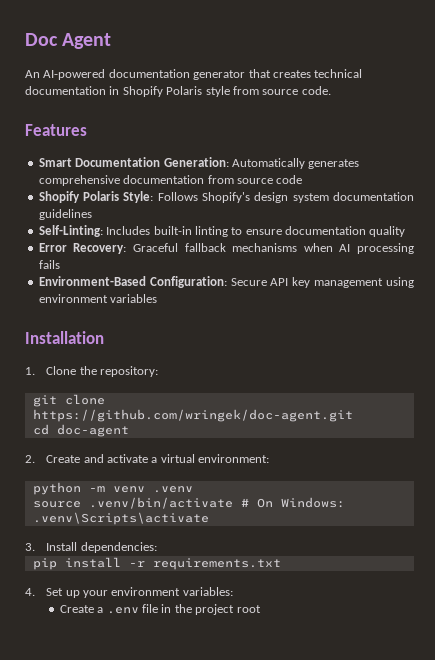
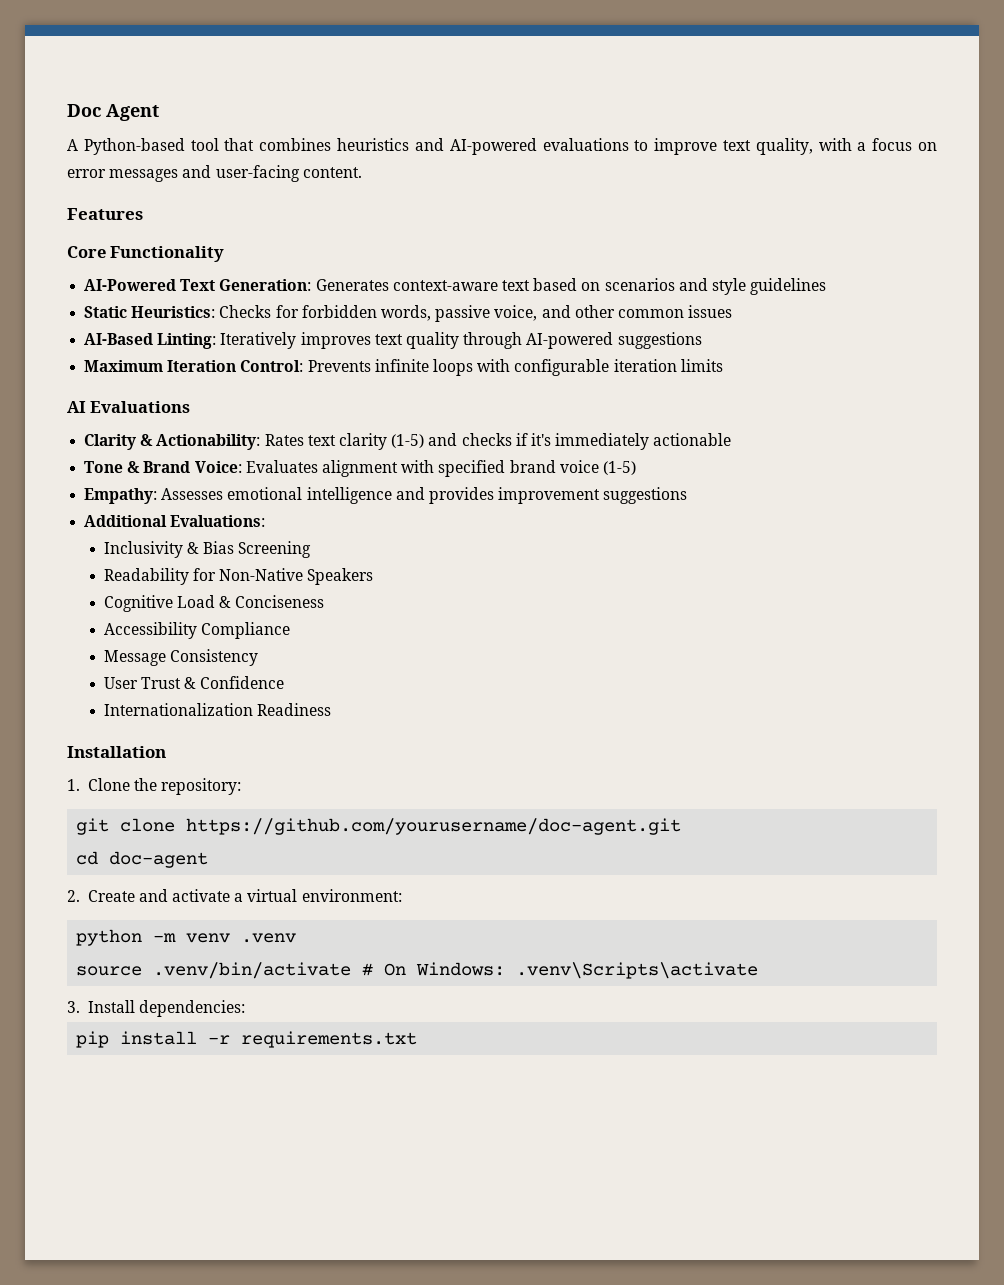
[25,69,363,80] [25,86,331,97] [25,124,87,136] [38,157,360,169] [38,175,303,186] [38,191,414,203] [38,209,92,220] [38,225,406,237] [38,243,414,254] [38,260,60,269] [38,276,414,288] [38,294,158,303] An AI-powered documentation generator that creates technical documentation in Shopify Polaris style from source code. // Features // Smart Documentation Generation: Automatically generates comprehensive documentation from source code // Shopify Polaris Style: Follows Shopify's design system documentation guidelines // Self-Linting: Includes built-in linting to ensure documentation quality // Error Recovery: Graceful fallback mechanisms when AI processing fails // Environment-Based Configuration: Secure API key management using environment variables -> [67,138,937,155] [67,165,362,182] [67,208,143,220] [67,246,225,262] [84,278,827,295] [84,305,733,322] [84,332,702,349] [84,359,723,376] [67,401,191,413] [84,433,732,450] [84,460,636,477] [84,487,688,504] [84,515,266,527] [103,541,312,558] [103,568,374,585] [103,595,325,612] [103,622,290,639] [103,649,258,666] [103,676,285,689] [103,703,331,716] A Python-based tool that combines heuristics and AI-powered evaluations to improve text quality, with a focus on error messages and user-facing content. // Features // Core Functionality // AI-Powered Text Generation: Generates context-aware text based on scenarios and style guidelines // Static Heuristics: Checks for forbidden words, passive voice, and other common issues // AI-Based Linting: Iteratively improves text quality through AI-powered suggestions // Maximum Iteration Control: Prevents infinite loops with configurable iteration limits // AI Evaluations // Clarity & Actionability: Rates text clarity (1-5) and checks if it's immediately actionable // Tone & Brand Voice: Evaluates alignment with specified brand voice (1-5) // Empathy: Assesses emotional intelligence and provides improvement suggestions // Additional Evaluations: // Inclusivity & Bias Screening // Readability for Non-Native Speakers // Cognitive Load & Conciseness // Accessibility Compliance // Message Consistency // User Trust & Confidence // Internationalization Readiness
[32,409,353,422] https://github.com/wringek/doc-agent.git -> [186,818,682,835] https://github.com/yourusername/doc-agent.git
[25,587,233,598] [59,604,261,615] // 4. Set up your environment variables: // Create a .env file in the project root -> (418, 1039) none

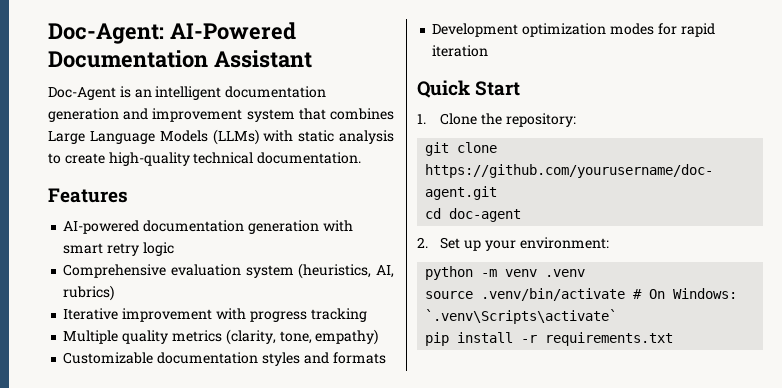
[67,104,159,121] [67,138,937,155] [67,165,362,182] [67,208,143,220] [67,246,225,262] [84,278,827,295] [84,305,733,322] [84,332,702,349] [84,359,723,376] [67,401,191,413] [84,433,732,450] [84,460,636,477] [84,487,688,504] [84,515,266,527] [103,541,312,558] [103,568,374,585] [103,595,325,612] [103,622,290,639] [103,649,258,666] [103,676,285,689] [103,703,331,716] [67,746,166,758] Doc Agent // A Python-based tool that combines heuristics and AI-powered evaluations to improve text quality, with a focus on error messages and user-facing content. // Features // Core Functionality // AI-Powered Text Generation: Generates context-aware text based on scenarios and style guidelines // Static Heuristics: Checks for forbidden words, passive voice, and other common issues // AI-Based Linting: Iteratively improves text quality through AI-powered suggestions // Maximum Iteration Control: Prevents infinite loops with configurable iteration limits // AI Evaluations // Clarity & Actionability: Rates text clarity (1-5) and checks if it's immediately actionable // Tone & Brand Voice: Evaluates alignment with specified brand voice (1-5) // Empathy: Assesses emotional intelligence and provides improvement suggestions // Additional Evaluations: // Inclusivity & Bias Screening // Readability for Non-Native Speakers // Cognitive Load & Conciseness // Accessibility Compliance // Message Consistency // User Trust & Confidence // Internationalization Readiness // Installation -> [48,22,296,44] [48,50,312,68] [48,86,327,100] [48,108,395,122] [48,129,394,145] [48,152,362,166] [48,188,128,203] [63,220,353,234] [63,242,174,256] [63,263,394,279] [63,285,115,301] [63,308,367,322] [63,329,379,345] [63,352,386,366] [432,23,715,37] [432,45,489,57] [417,80,521,98] Doc-Agent: AI-Powered Documentation Assistant // Doc-Agent is an intelligent documentation generation and improvement system that combines Large Language Models (LLMs) with static analysis to create high-quality technical documentation. // Features // AI-powered documentation generation with smart retry logic // Comprehensive evaluation system (heuristics, AI, rubrics) // Iterative improvement with progress tracking // Multiple quality metrics (clarity, tone, empathy) // Customizable documentation styles and formats // Development optimization modes for rapid iteration // Quick Start
[87,889,298,902] Create and activate a virtual -> [440,237,516,251] Set up your
[516,962,759,979] [67,1000,245,1017] .venv\Scripts\activate // 3. Install dependencies: -> [425,309,618,324] `.venv\Scripts\activate`

